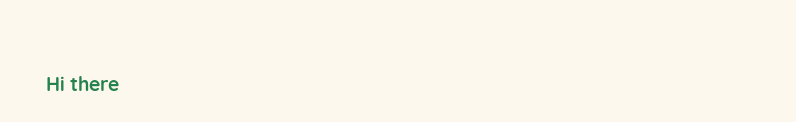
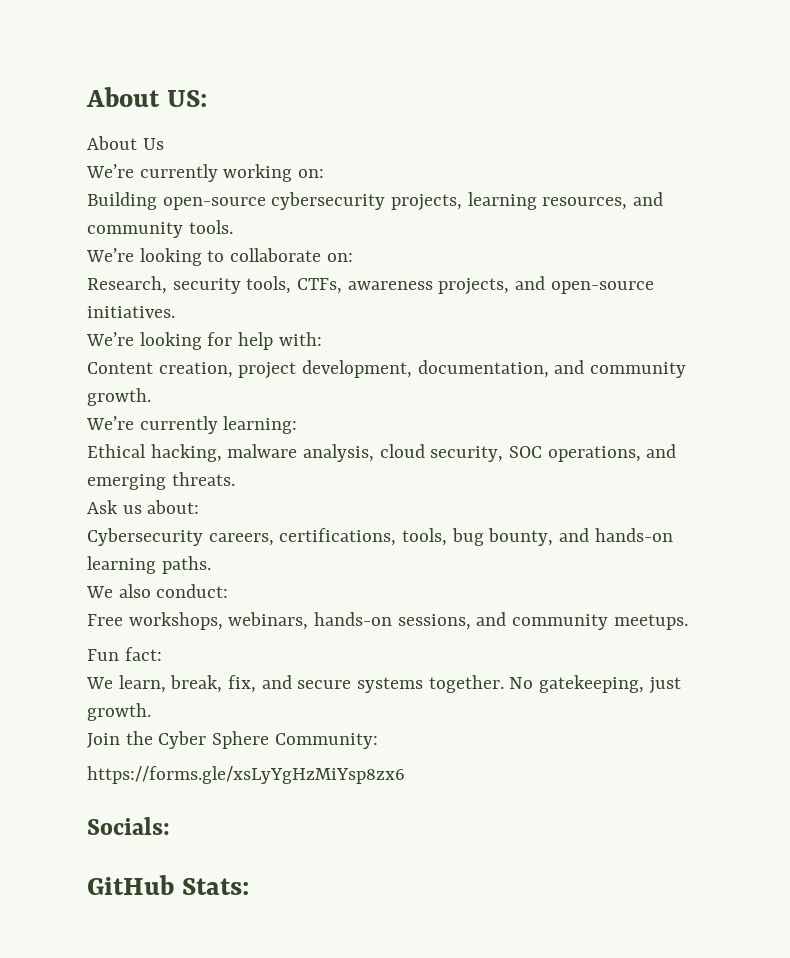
[46,76,120,91] Hi there -> [86,87,207,107] [87,136,164,150] [86,164,325,182] [87,192,664,211] [87,220,233,238] [86,248,353,266] [87,276,654,295] [87,306,175,318] [86,332,322,350] [87,360,687,379] [87,388,151,406] [86,416,298,434] [87,444,677,462] [87,472,235,490] [87,500,200,514] [87,528,673,546] [87,556,211,574] [86,584,229,598] [87,612,688,630] [87,647,162,661] [86,675,681,694] [87,703,151,721] [87,731,378,749] [87,766,405,784] [87,817,170,835] [87,875,249,895] About US: // About Us // We’re currently working on: // Building open-source cybersecurity projects, learning resources, and community tools. // We’re looking to collaborate on: // Research, security tools, CTFs, awareness projects, and open-source initiatives. // We’re looking for help with: // Content creation, project development, documentation, and community growth. // We’re currently learning: // Ethical hacking, malware analysis, cloud security, SOC operations, and emerging threats. // Ask us about: // Cybersecurity careers, certifications, tools, bug bounty, and hands-on learning paths. // We also conduct: // Free workshops, webinars, hands-on sessions, and community meetups. // Fun fact: // We learn, break, fix, and secure systems together. No gatekeeping, just growth. // Join the Cyber Sphere Community: // https://forms.gle/xsLyYgHzMiYsp8zx6 // Socials: // GitHub Stats:

